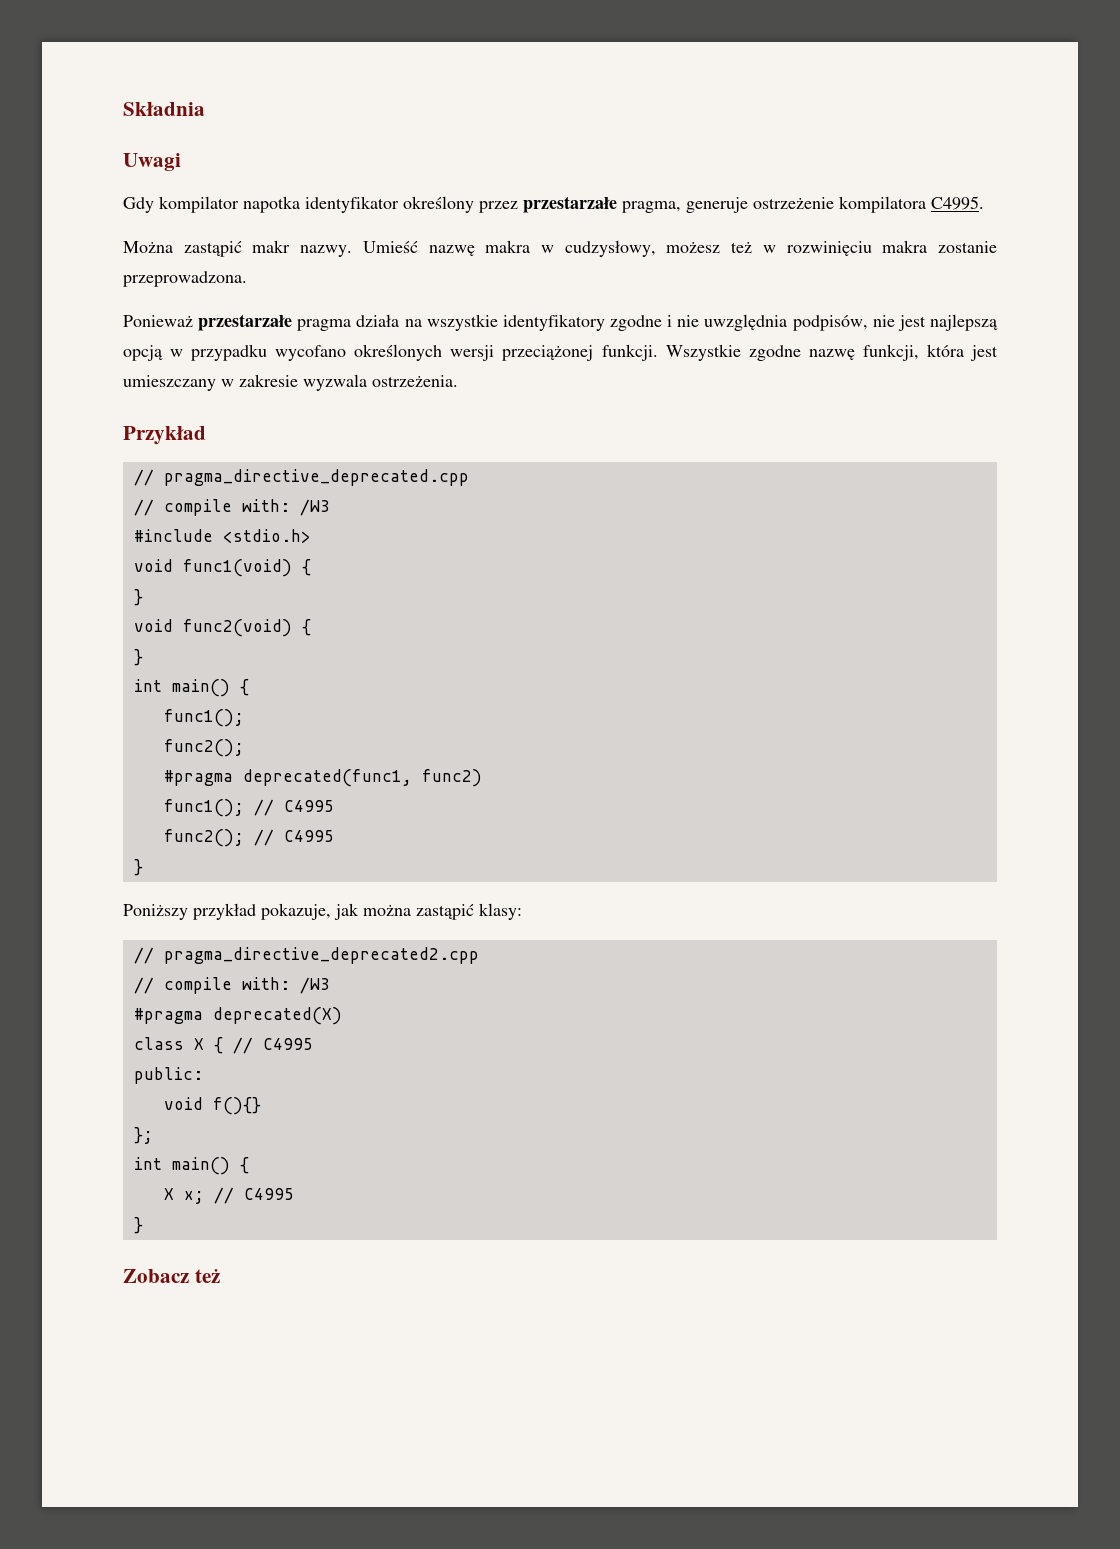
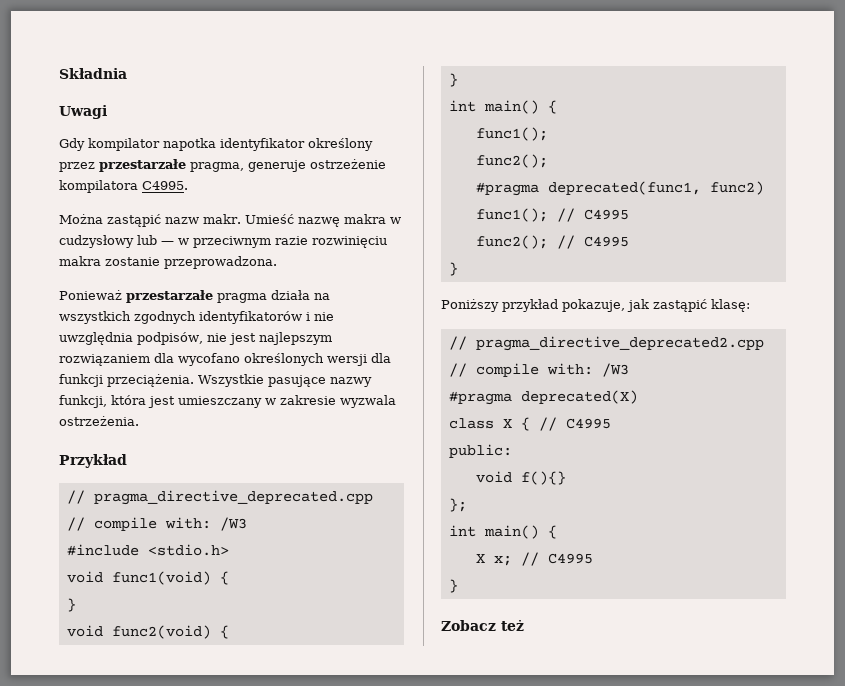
[252,240,353,257] makr nazwy. -> [165,214,241,224] nazw makr.
[564,240,776,257] cudzysłowy, możesz też w -> [59,235,308,248] cudzysłowy lub — w przeciwnym razie
[426,314,663,331] wszystkie identyfikatory zgodne -> [59,311,302,324] wszystkich zgodnych identyfikatorów
[929,314,998,331] [123,344,855,361] najlepszą opcją w przypadku wycofano określonych wersji przeciążonej funkcji. Wszystkie zgodne nazwę -> [258,332,332,345] [59,353,391,366] [59,374,372,387] najlepszym rozwiązaniem dla wycofano określonych wersji dla funkcji przeciążenia. Wszystkie pasujące nazwy
[363,903,522,920] można zastąpić klasy: -> [653,299,750,312] zastąpić klasę:

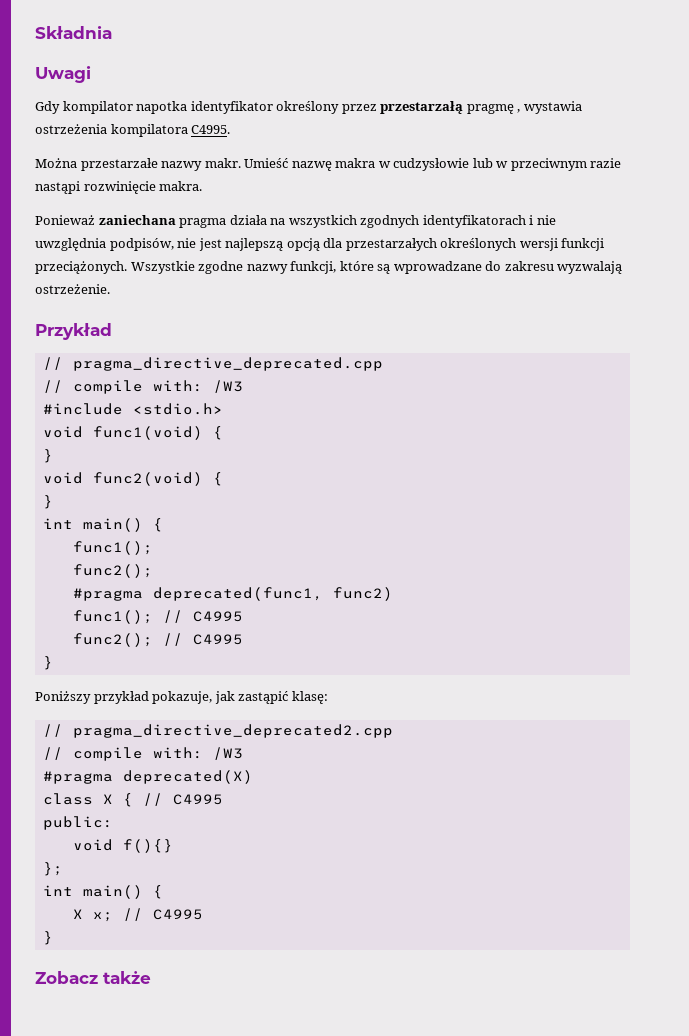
[99,159,386,172] przestarzałe pragma, generuje ostrzeżenie -> [380,101,582,114] [35,124,107,134] przestarzałą pragmę , wystawia ostrzeżenia
[107,214,199,227] zastąpić nazw -> [80,158,203,171] przestarzałe nazwy
[59,235,387,248] [59,256,277,269] cudzysłowy lub — w przeciwnym razie rozwinięciu makra zostanie przeprowadzona. -> [393,158,622,171] [35,181,203,194] cudzysłowie lub w przeciwnym razie nastąpi rozwinięcie makra.
[126,290,213,303] przestarzałe -> [98,215,176,225] zaniechana
[199,311,302,324] identyfikatorów -> [422,215,526,228] identyfikatorach
[258,332,332,345] [59,353,391,366] [59,374,372,387] [59,395,396,408] [59,416,139,426] najlepszym rozwiązaniem dla wycofano określonych wersji dla funkcji przeciążenia. Wszystkie pasujące nazwy funkcji, która jest umieszczany w zakresie wyzwala ostrzeżenia. -> [225,238,605,251] [35,261,623,274] [35,284,110,294] najlepszą opcją dla przestarzałych określonych wersji funkcji przeciążonych. Wszystkie zgodne nazwy funkcji, które są wprowadzane do zakresu wyzwalają ostrzeżenie.
[501,620,524,631] też -> [103,971,151,984] także

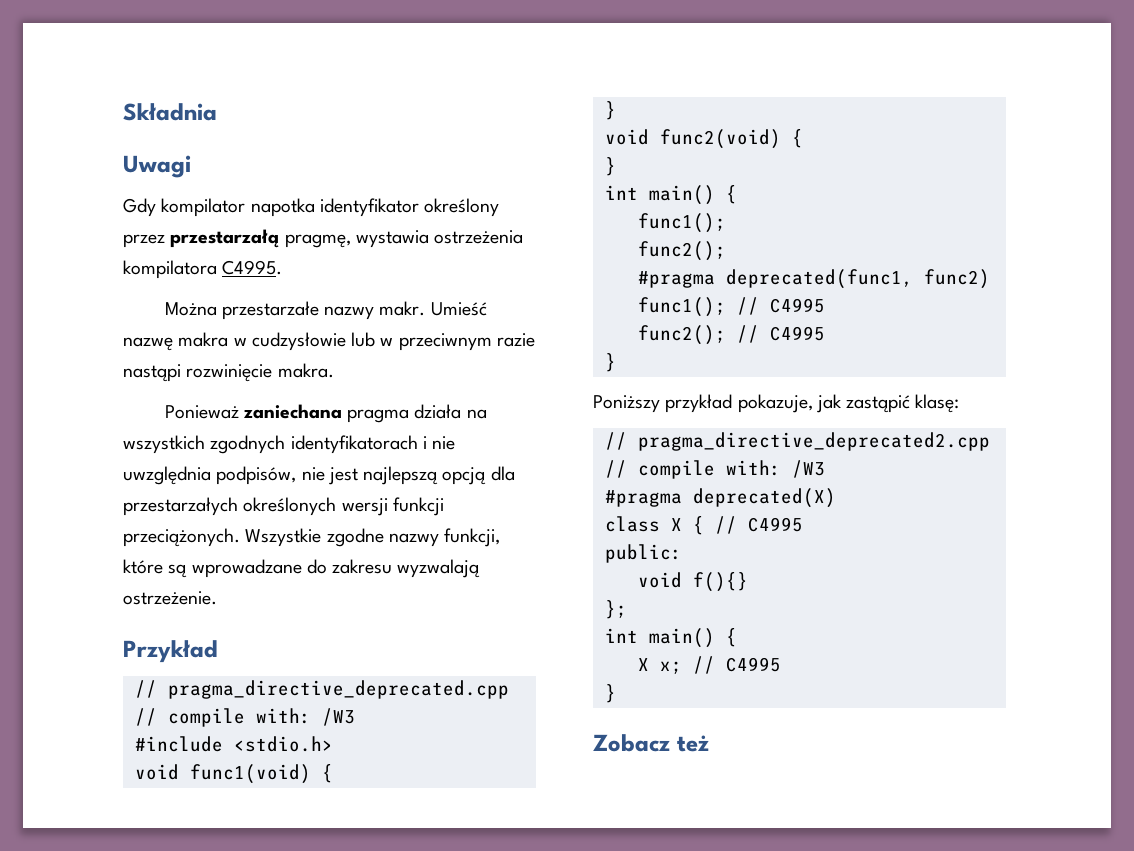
[466,104,521,114] pragmę , -> [284,234,351,248] pragmę,
[103,971,151,984] także -> [676,735,709,752] też

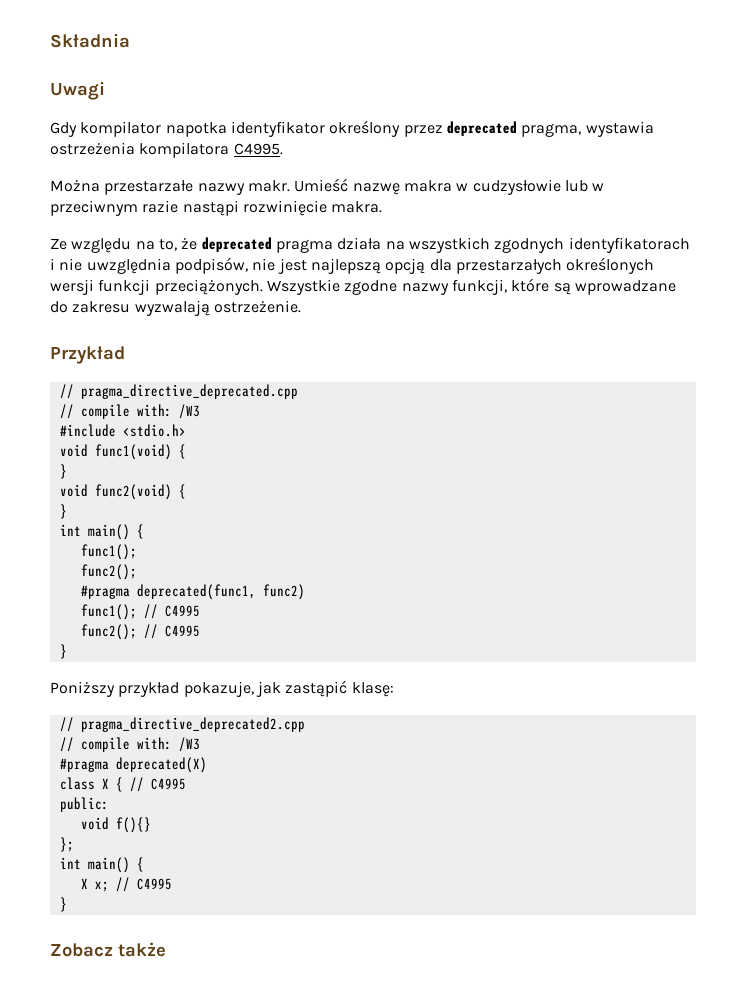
[170,229,351,248] przestarzałą pragmę, -> [446,121,582,137] deprecated pragma,
[164,404,342,419] Ponieważ zaniechana -> [50,237,272,253] Ze względu na to, że deprecated
[676,735,709,752] też -> [118,942,166,957] także

